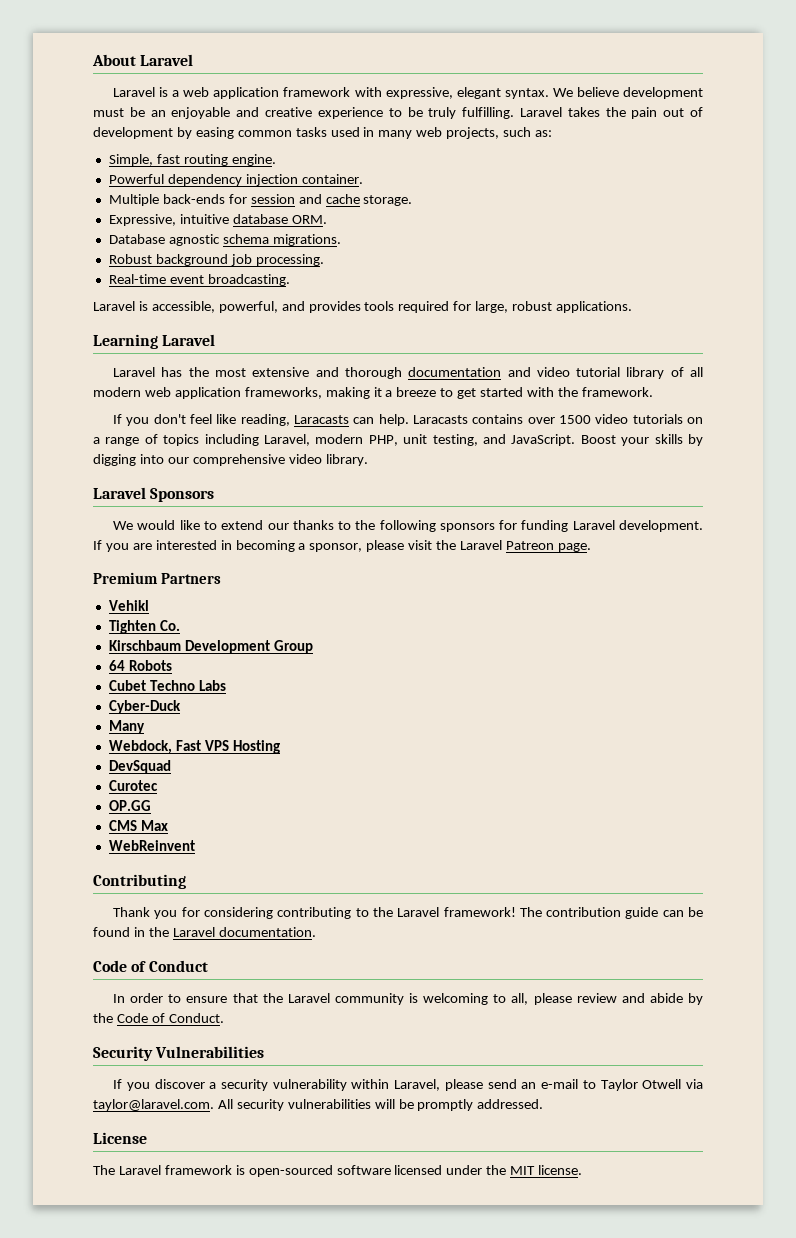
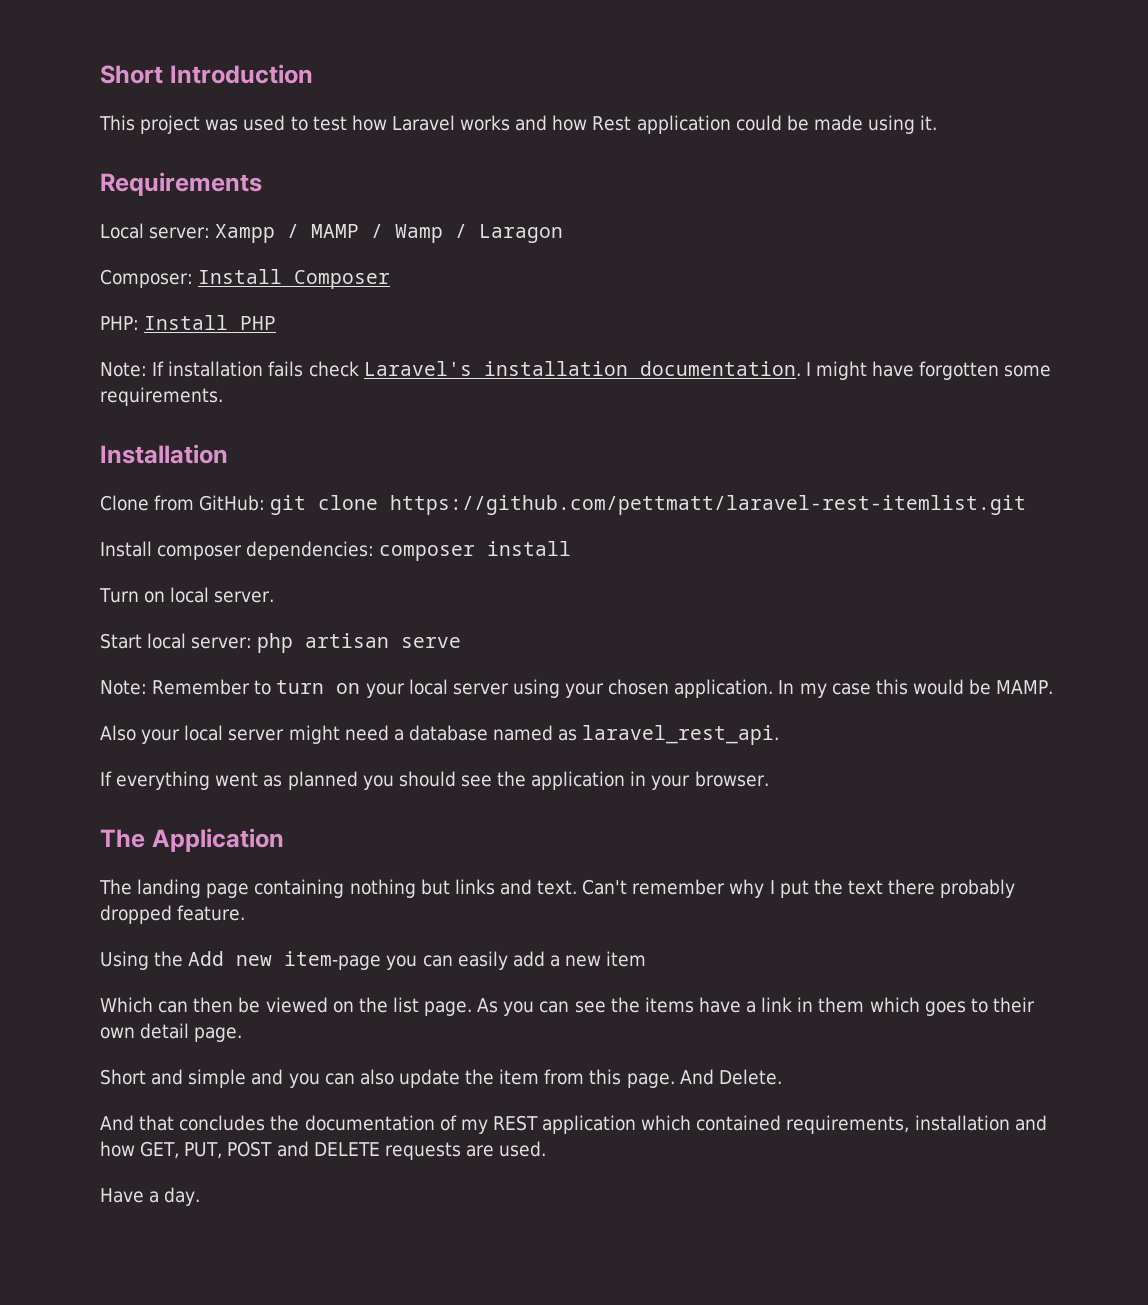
[92,54,194,66] [113,87,703,99] [93,107,703,119] [93,127,553,139] [108,154,276,166] [108,174,363,186] [108,194,413,206] [108,214,327,226] [108,234,341,246] [108,254,324,266] [108,274,290,286] [93,301,633,313] [93,334,216,349] [113,367,703,379] [93,387,653,399] [113,414,703,426] [93,434,703,446] [93,454,368,466] [93,487,215,502] [113,520,704,532] [93,540,591,552] [93,572,222,584] [108,600,149,611] [108,620,180,634] [108,640,313,654] [108,660,172,671] [108,680,226,691] [108,700,181,714] [108,720,145,734] [108,740,280,754] [108,760,171,774] [108,780,158,791] [108,800,151,811] [108,820,168,831] [108,840,195,851] [93,874,186,889] [113,907,703,919] [93,927,316,937] [93,960,208,972] [113,993,704,1005] [93,1013,224,1023] [93,1046,265,1061] [113,1079,704,1091] [93,1099,544,1111] [93,1132,147,1144] [93,1165,583,1177] About Laravel // Laravel is a web application framework with expressive, elegant syntax. We believe development must be an enjoyable and creative experience to be truly fulfilling. Laravel takes the pain out of development by easing common tasks used in many web projects, such as: // Simple, fast routing engine. // Powerful dependency injection container. // Multiple back-ends for session and cache storage. // Expressive, intuitive database ORM. // Database agnostic schema migrations. // Robust background job processing. // Real-time event broadcasting. // Laravel is accessible, powerful, and provides tools required for large, robust applications. // Learning Laravel // Laravel has the most extensive and thorough documentation and video tutorial library of all modern web application frameworks, making it a breeze to get started with the framework. // If you don't feel like reading, Laracasts can help. Laracasts contains over 1500 video tutorials on a range of topics including Laravel, modern PHP, unit testing, and JavaScript. Boost your skills by digging into our comprehensive video library. // Laravel Sponsors // We would like to extend our thanks to the following sponsors for funding Laravel development. If you are interested in becoming a sponsor, please visit the Laravel Patreon page. // Premium Partners // Vehikl // Tighten Co. // Kirschbaum Development Group // 64 Robots // Cubet Techno Labs // Cyber-Duck // Many // Webdock, Fast VPS Hosting // DevSquad // Curotec // OP.GG // CMS Max // WebReinvent // Contributing // Thank you for considering contributing to the Laravel framework! The contribution guide can be found in the Laravel documentation. // Code of Conduct // In order to ensure that the Laravel community is welcoming to all, please review and abide by the Code of Conduct. // Security Vulnerabilities // If you discover a security vulnerability within Laravel, please send an e-mail to Taylor Otwell via taylor@laravel.com. All security vulnerabilities will be promptly addressed. // License // The Laravel framework is open-sourced software licensed under the MIT license. -> [100,64,313,84] [99,115,938,134] [100,172,262,196] [100,223,564,243] [100,269,391,289] [100,315,277,330] [100,361,1052,380] [100,387,223,406] [100,444,228,464] [100,495,1027,515] [100,541,572,561] [99,587,275,603] [100,633,462,653] [100,679,1054,698] [100,725,780,745] [100,771,769,790] [100,828,284,852] [99,879,1016,898] [100,905,246,924] [100,951,647,970] [100,997,1035,1016] [100,1023,243,1042] [100,1069,782,1088] [100,1115,1047,1134] [100,1141,547,1160] [100,1187,201,1206] Short Introduction // This project was used to test how Laravel works and how Rest application could be made using it. // Requirements // Local server: Xampp / MAMP / Wamp / Laragon // Composer: Install Composer // PHP: Install PHP // Note: If installation fails check Laravel's installation documentation. I might have forgotten some requirements. // Installation // Clone from GitHub: git clone https://github.com/pettmatt/laravel-rest-itemlist.git // Install composer dependencies: composer install // Turn on local server. // Start local server: php artisan serve // Note: Remember to turn on your local server using your chosen application. In my case this would be MAMP. // Also your local server might need a database named as laravel_rest_api. // If everything went as planned you should see the application in your browser. // The Application // The landing page containing nothing but links and text. Can't remember why I put the text there probably dropped feature. // Using the Add new item-page you can easily add a new item // Which can then be viewed on the list page. As you can see the items have a link in them which goes to their own detail page. // Short and simple and you can also update the item from this page. And Delete. // And that concludes the documentation of my REST application which contained requirements, installation and how GET, PUT, POST and DELETE requests are used. // Have a day.

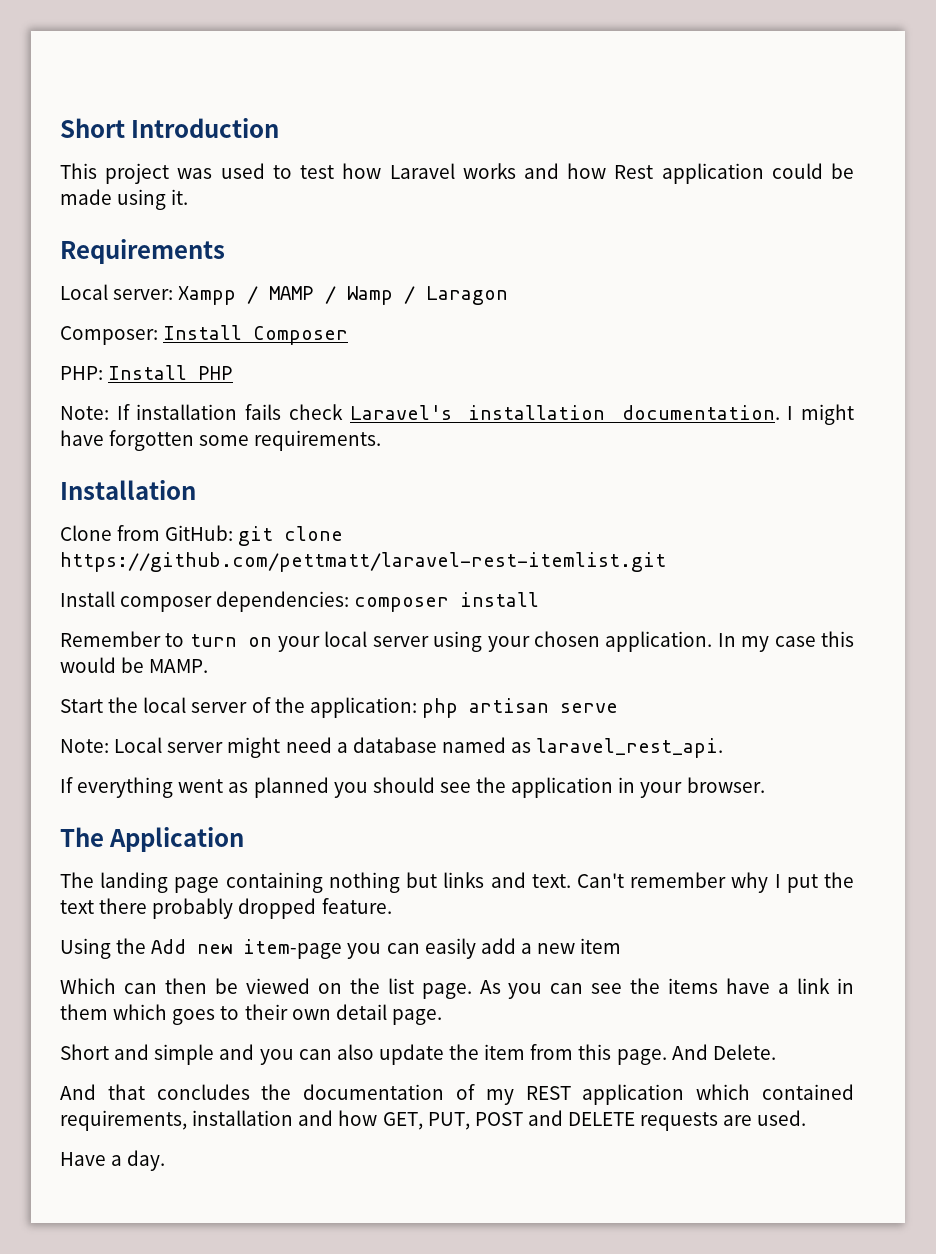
[99,587,275,603] [100,633,462,653] [100,680,147,695] Turn on local server. // Start local server: php artisan serve // Note: -> (540, 599) none
[100,725,224,744] Also your local -> [60,697,618,718] [60,737,163,753] Start the local server of the application: php artisan serve // Note: Local

